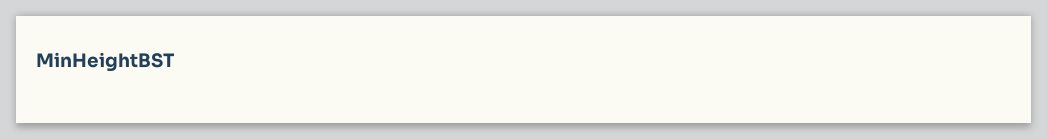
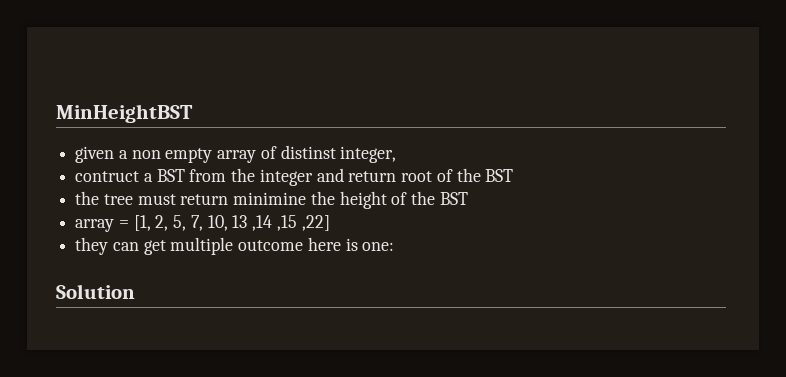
(175, 62) none -> [75,145,397,163] [75,168,514,186] [75,191,468,209] [75,215,330,232] [75,237,395,255] [56,284,135,299] // given a non empty array of distinst integer, // contruct a BST from the integer and return root of the BST // the tree must return minimine the height of the BST // array = [1, 2, 5, 7, 10, 13 ,14 ,15 ,22] // they can get multiple outcome here is one: // Solution

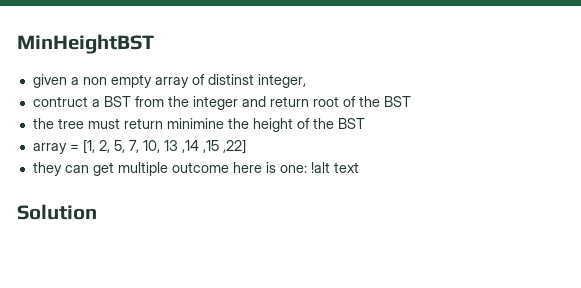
(395, 246) none -> [310,162,359,173] !alt text

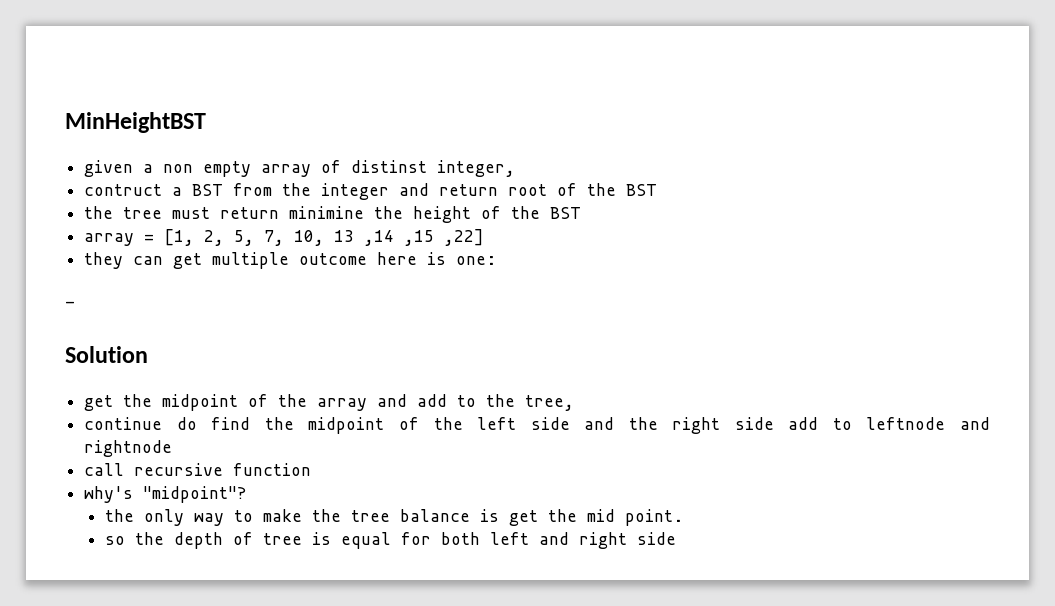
[310,162,359,173] !alt text -> [65,301,75,307] // -
(97, 212) none -> [84,394,575,411] [84,417,990,434] [84,440,173,457] [84,463,312,476] [84,486,247,503] [104,509,683,526] [104,532,676,549] // get the midpoint of the array and add to the tree, // continue do find the midpoint of the left side and the right side add to leftnode and rightnode // call recursive function // why's "midpoint"? // the only way to make the tree balance is get the mid point. // so the depth of tree is equal for both left and right side

